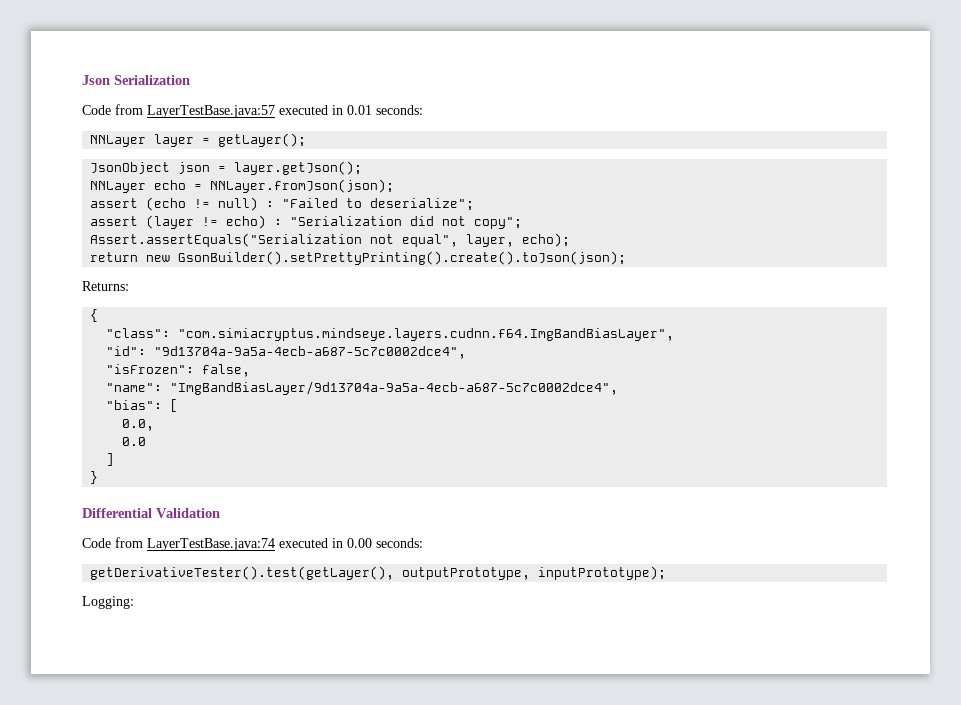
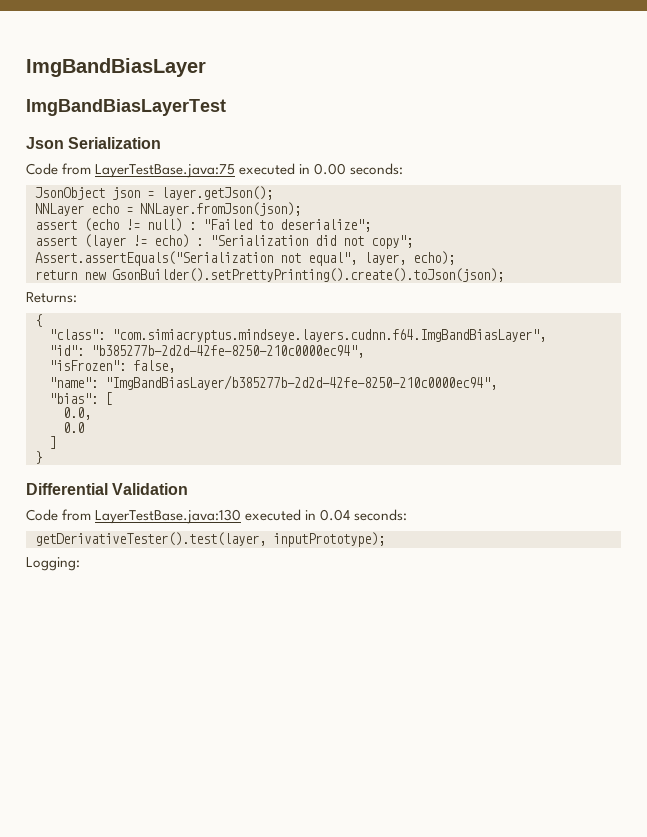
(82, 80) none -> [26,58,206,77] [26,99,226,116] ImgBandBiasLayer // ImgBandBiasLayerTest //
[147,105,423,118] [90,133,307,147] LayerTestBase.java:57 executed in 0.01 seconds: // NNLayer layer = getLayer(); -> [95,163,404,178] LayerTestBase.java:75 executed in 0.00 seconds:
[154,346,467,359] "9d13704a-9a5a-4ecb-a687-5c7c0002dce4", -> [91,345,364,358] "b385277b-2d2d-42fe-8250-210c0000ec94",
[170,381,619,395] "ImgBandBiasLayer/9d13704a-9a5a-4ecb-a687-5c7c0002dce4", -> [105,375,497,390] "ImgBandBiasLayer/b385277b-2d2d-42fe-8250-210c0000ec94",
[147,538,423,551] [90,566,531,580] LayerTestBase.java:74 executed in 0.00 seconds: // getDerivativeTester().test(getLayer(), outputPrototype, -> [95,509,408,524] [35,532,266,546] LayerTestBase.java:130 executed in 0.04 seconds: // getDerivativeTester().test(layer,

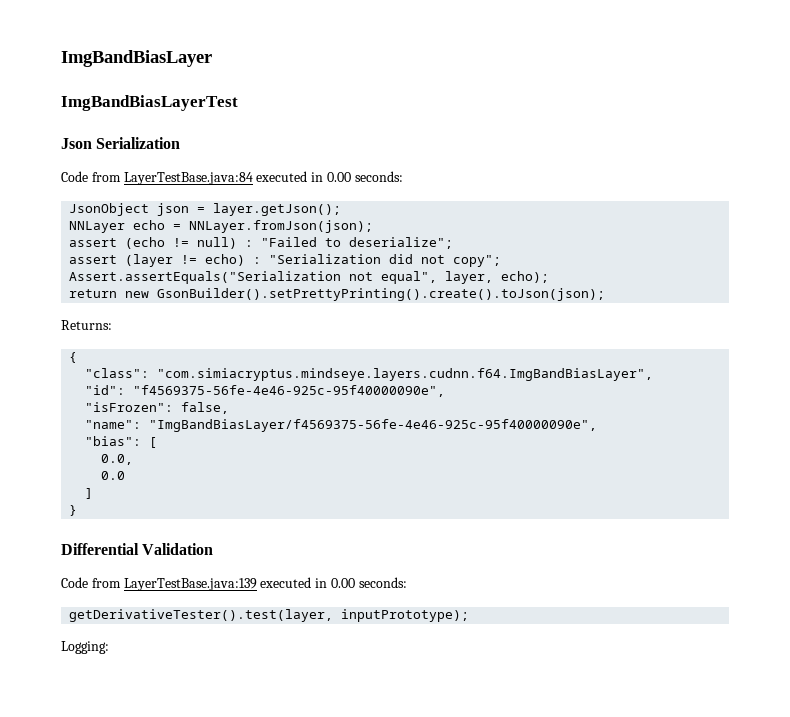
[95,164,236,178] LayerTestBase.java:75 -> [123,172,253,185] LayerTestBase.java:84
[91,345,364,358] "b385277b-2d2d-42fe-8250-210c0000ec94", -> [133,385,446,397] "f4569375-56fe-4e46-925c-95f40000090e",
[105,375,497,390] "ImgBandBiasLayer/b385277b-2d2d-42fe-8250-210c0000ec94", -> [149,419,598,432] "ImgBandBiasLayer/f4569375-56fe-4e46-925c-95f40000090e",
[95,509,351,524] LayerTestBase.java:130 executed in 0.04 -> [123,577,355,591] LayerTestBase.java:139 executed in 0.00

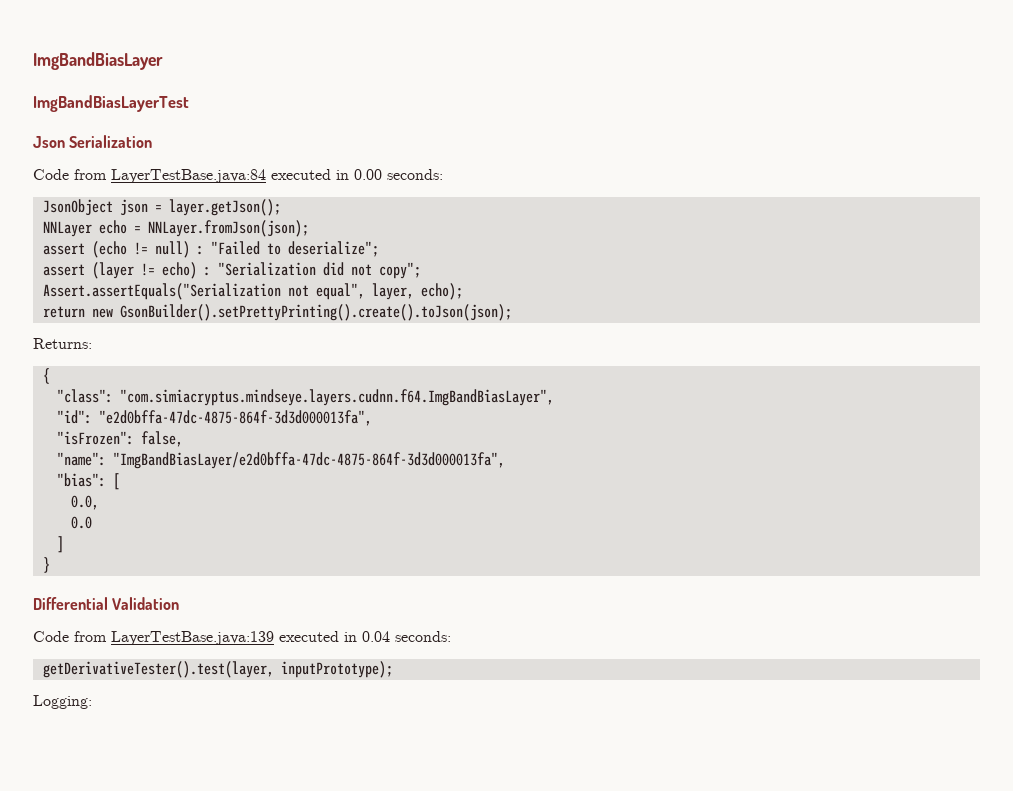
[133,385,446,397] "f4569375-56fe-4e46-925c-95f40000090e", -> [98,410,372,426] "e2d0bffa-47dc-4875-864f-3d3d000013fa",
[149,419,598,432] "ImgBandBiasLayer/f4569375-56fe-4e46-925c-95f40000090e", -> [112,452,505,469] "ImgBandBiasLayer/e2d0bffa-47dc-4875-864f-3d3d000013fa",
[330,578,355,588] 0.00 -> [362,631,390,642] 0.04

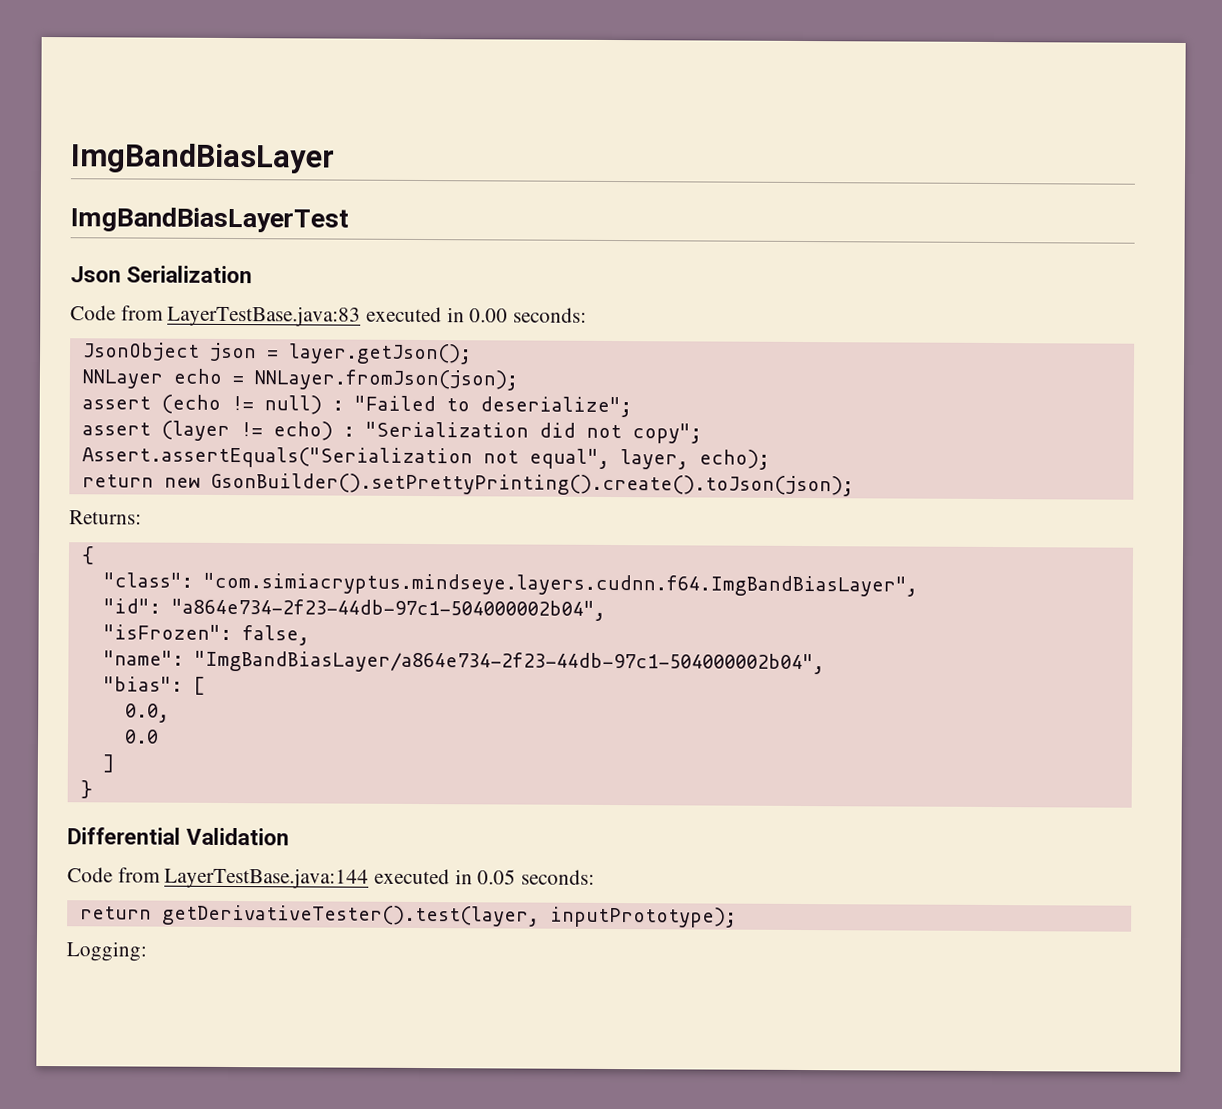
[111,169,266,183] LayerTestBase.java:84 -> [167,305,362,327] LayerTestBase.java:83
[98,410,372,426] "e2d0bffa-47dc-4875-864f-3d3d000013fa", -> [170,598,606,621] "a864e734-2f23-44db-97c1-504000002b04",
[112,452,505,469] "ImgBandBiasLayer/e2d0bffa-47dc-4875-864f-3d3d000013fa", -> [193,650,825,675] "ImgBandBiasLayer/a864e734-2f23-44db-97c1-504000002b04",
[111,631,451,645] LayerTestBase.java:139 executed in 0.04 seconds: // -> [164,867,596,889] [79,906,152,920] LayerTestBase.java:144 executed in 0.05 seconds: // return

